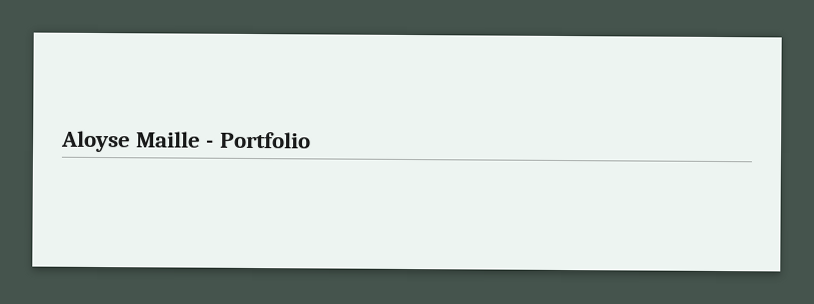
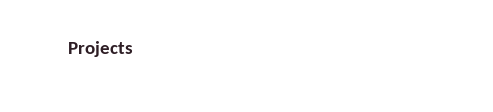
[60,130,311,153] Aloyse Maille - Portfolio -> [68,41,133,57] Projects

